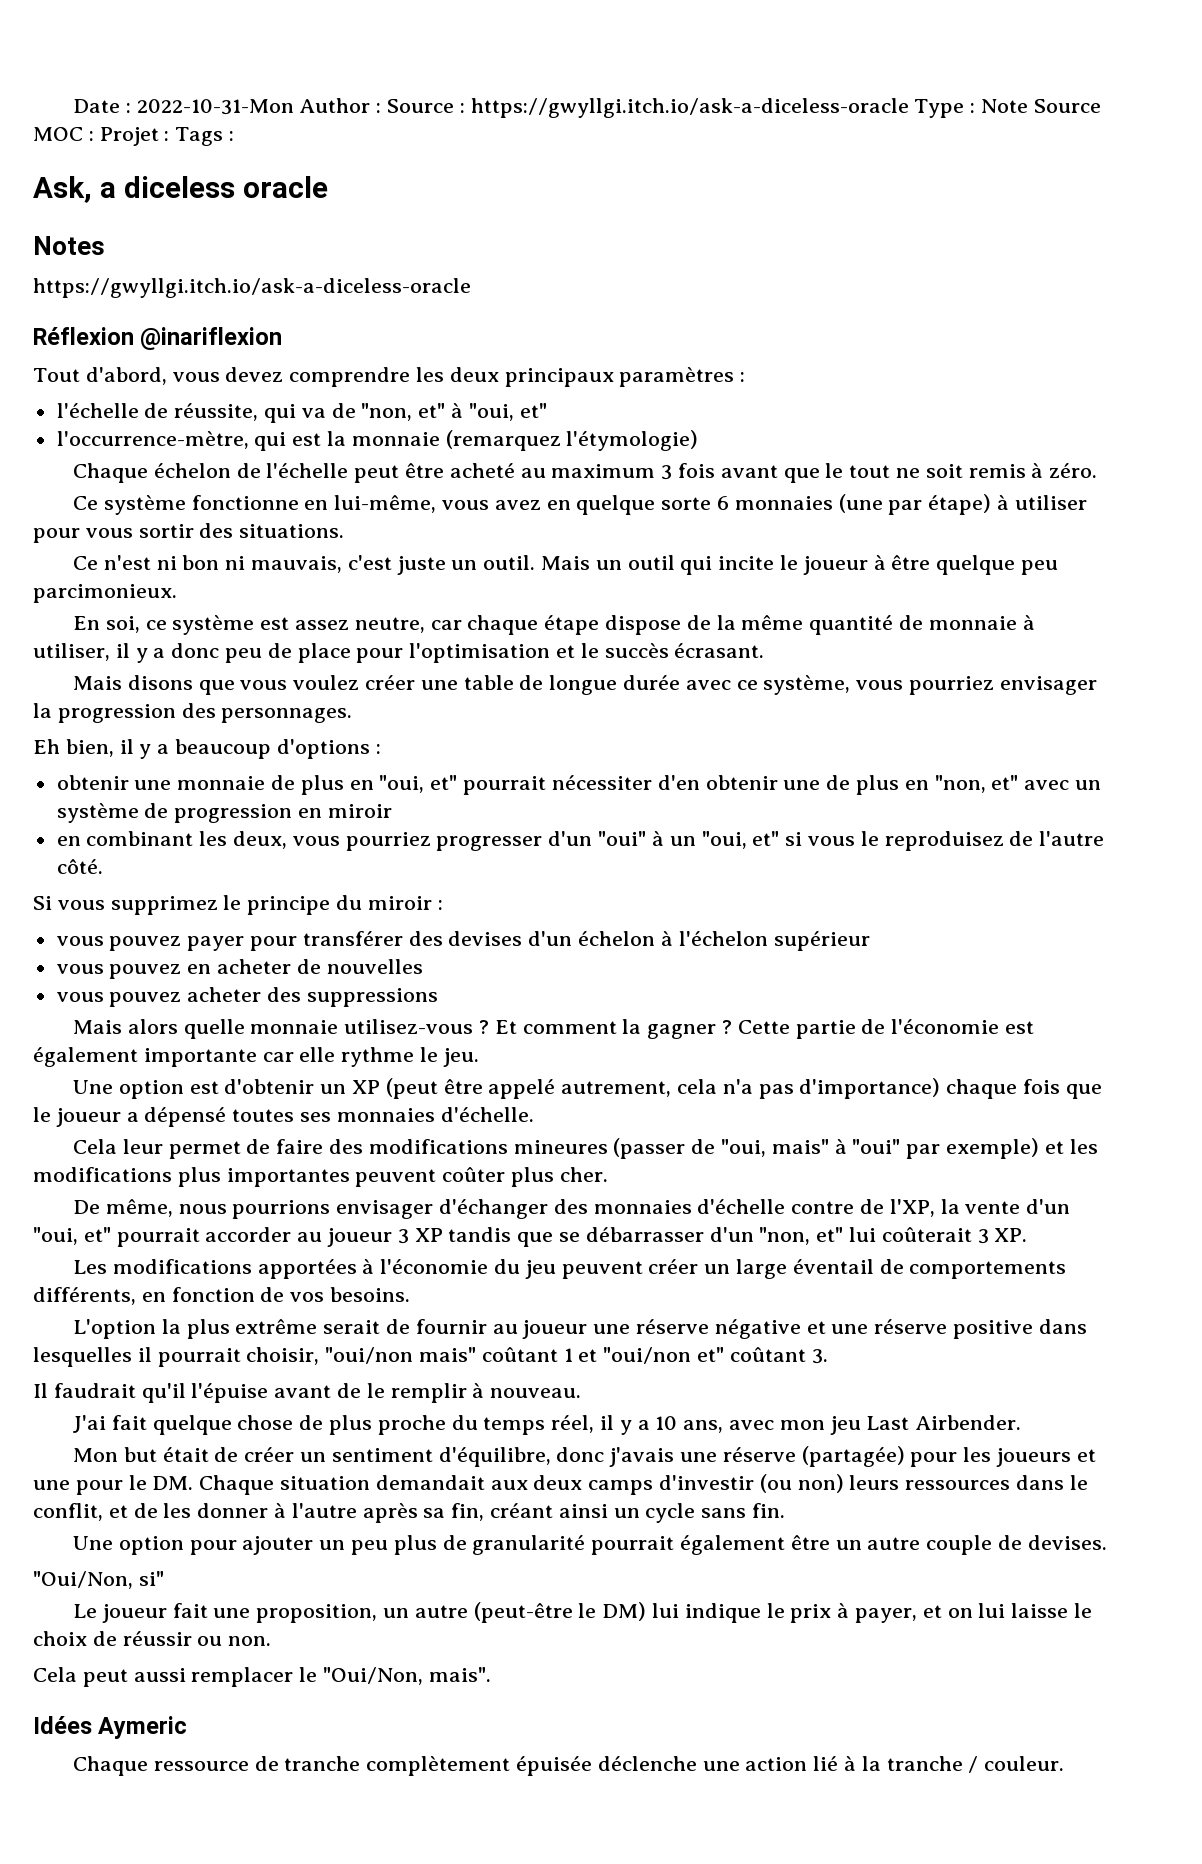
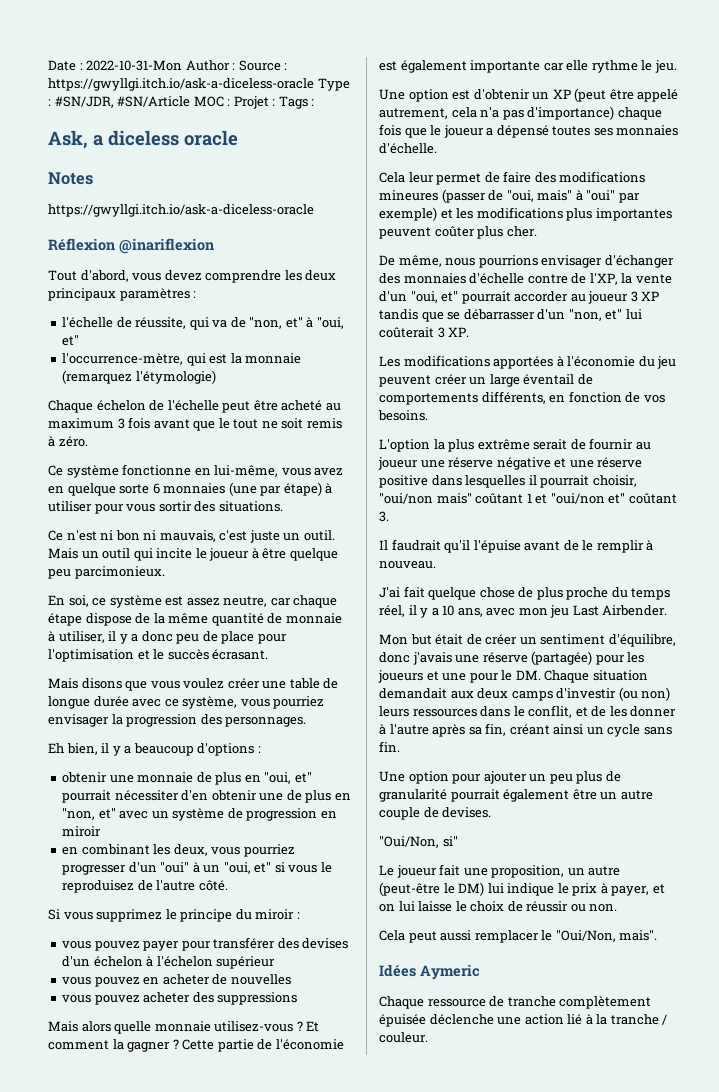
[980,99,1101,113] Note Source -> [54,96,191,108] #SN/JDR, #SN/Article

